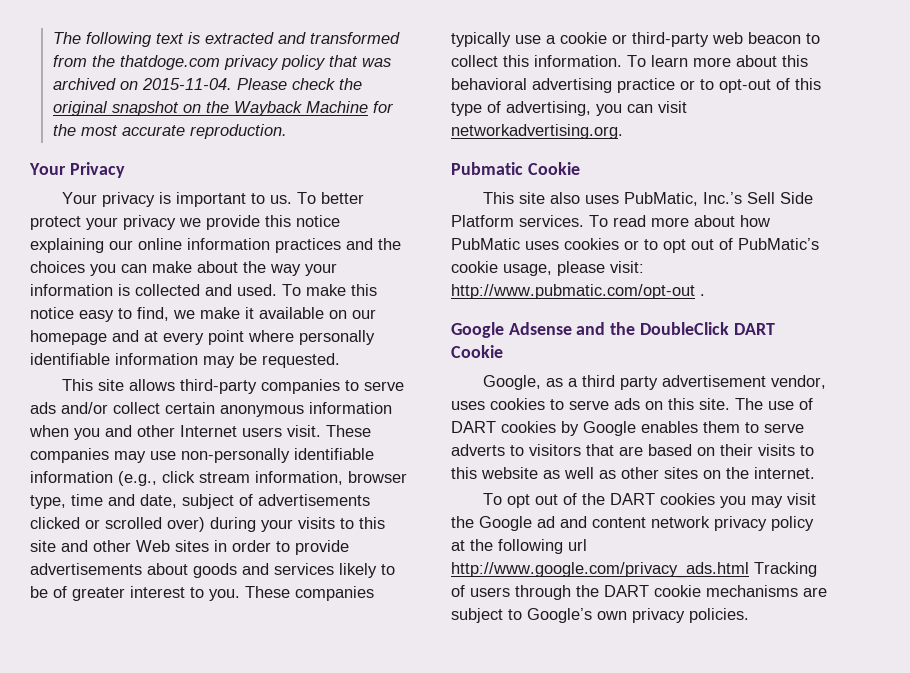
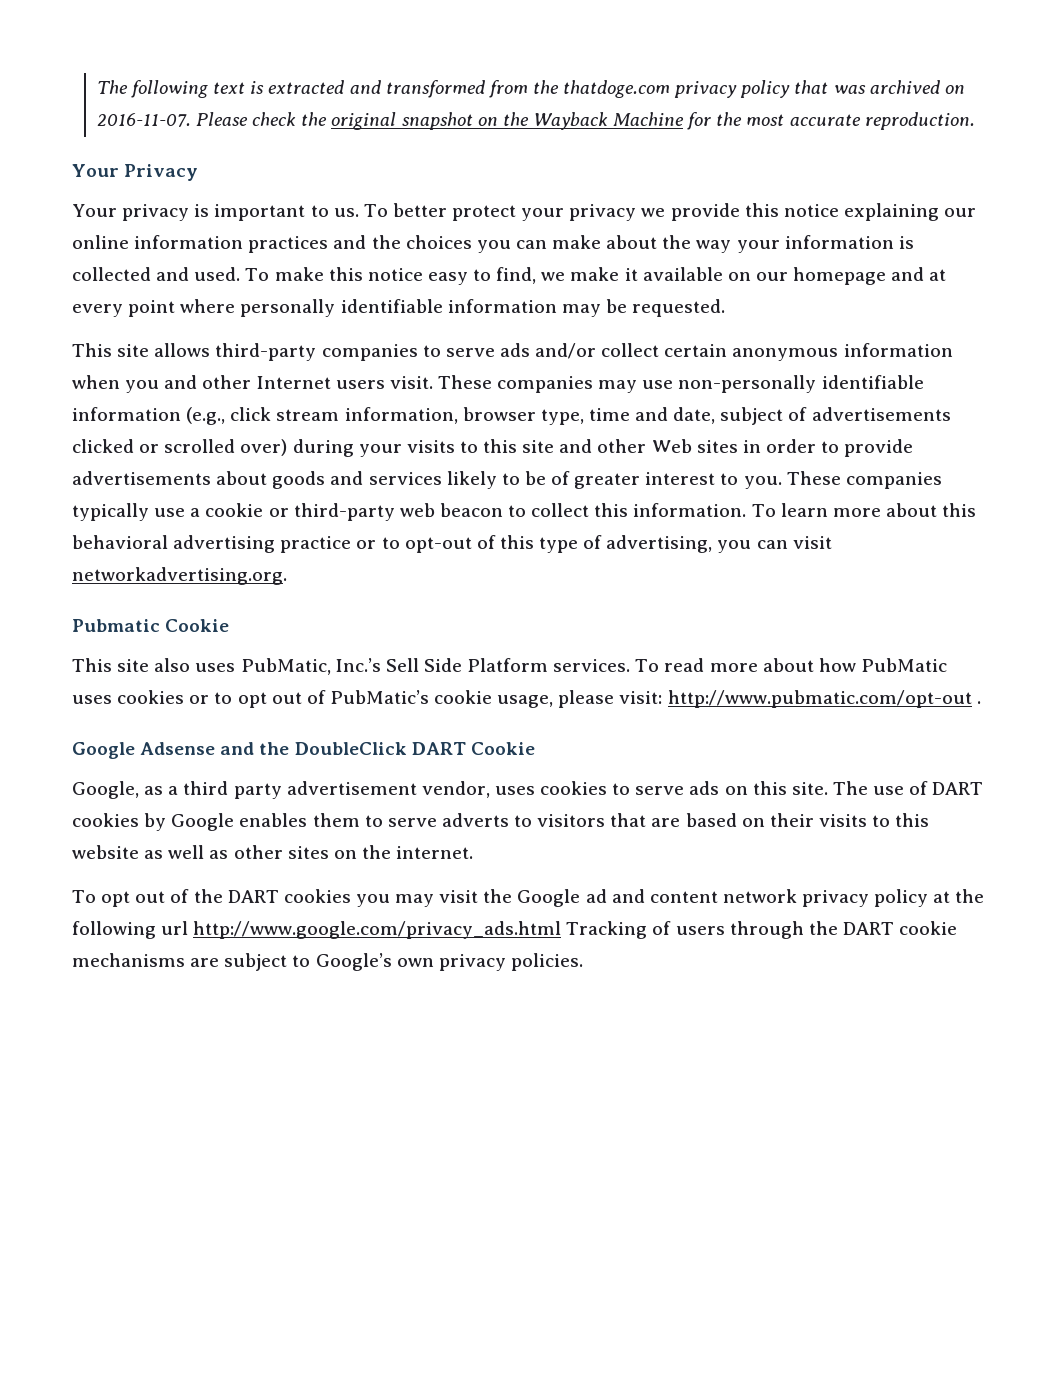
[141,78,232,90] 2015-11-04. -> [96,113,191,127] 2016-11-07.

